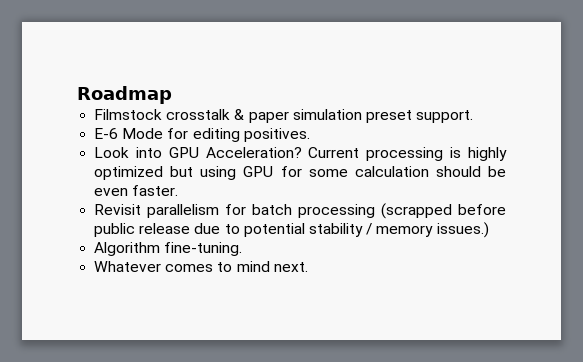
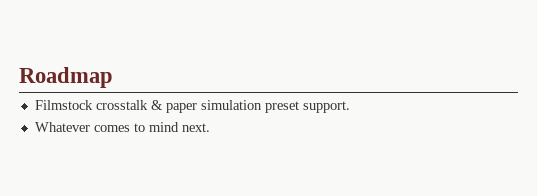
[94,128,310,142] [94,147,508,161] [94,166,506,180] [94,185,179,196] [94,203,506,219] [94,222,489,238] [94,242,243,256] // E-6 Mode for editing positives. // Look into GPU Acceleration? Current processing is highly optimized but using GPU for some calculation should be even faster. // Revisit parallelism for batch processing (scrapped before public release due to potential stability / memory issues.) // Algorithm fine-tuning. -> (350, 107) none

